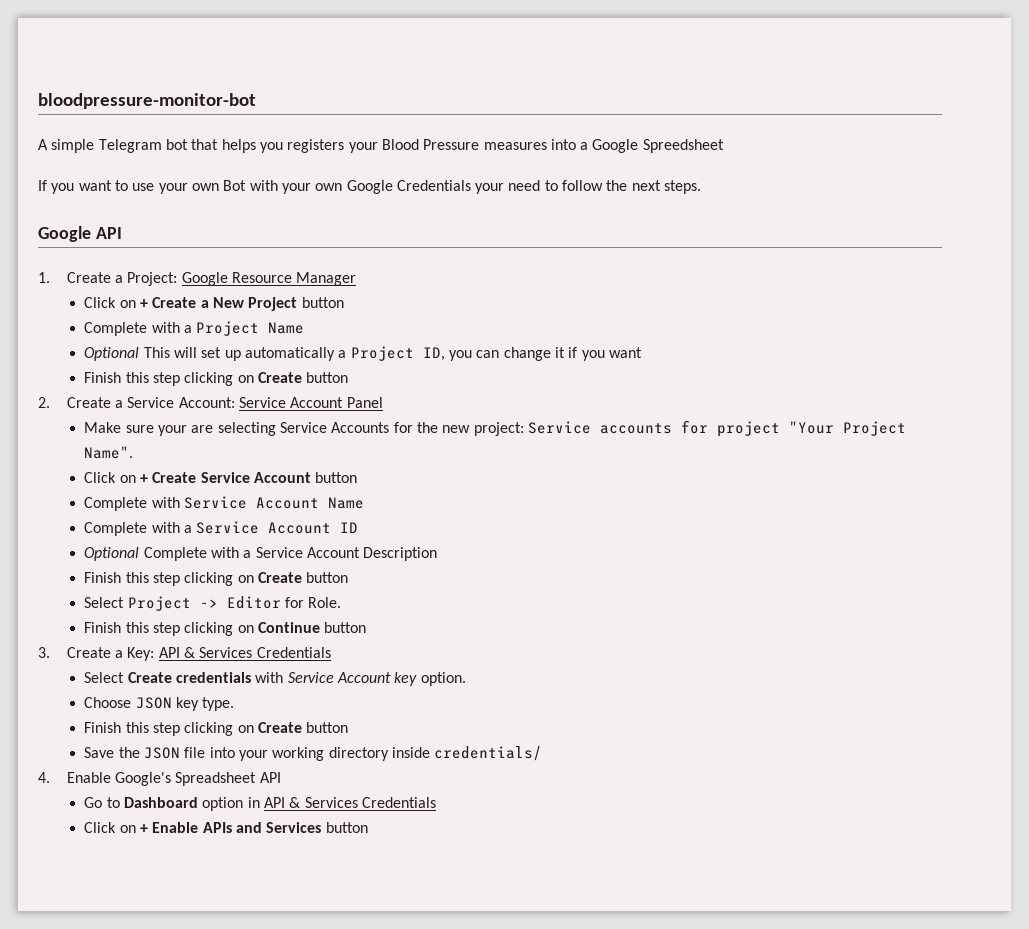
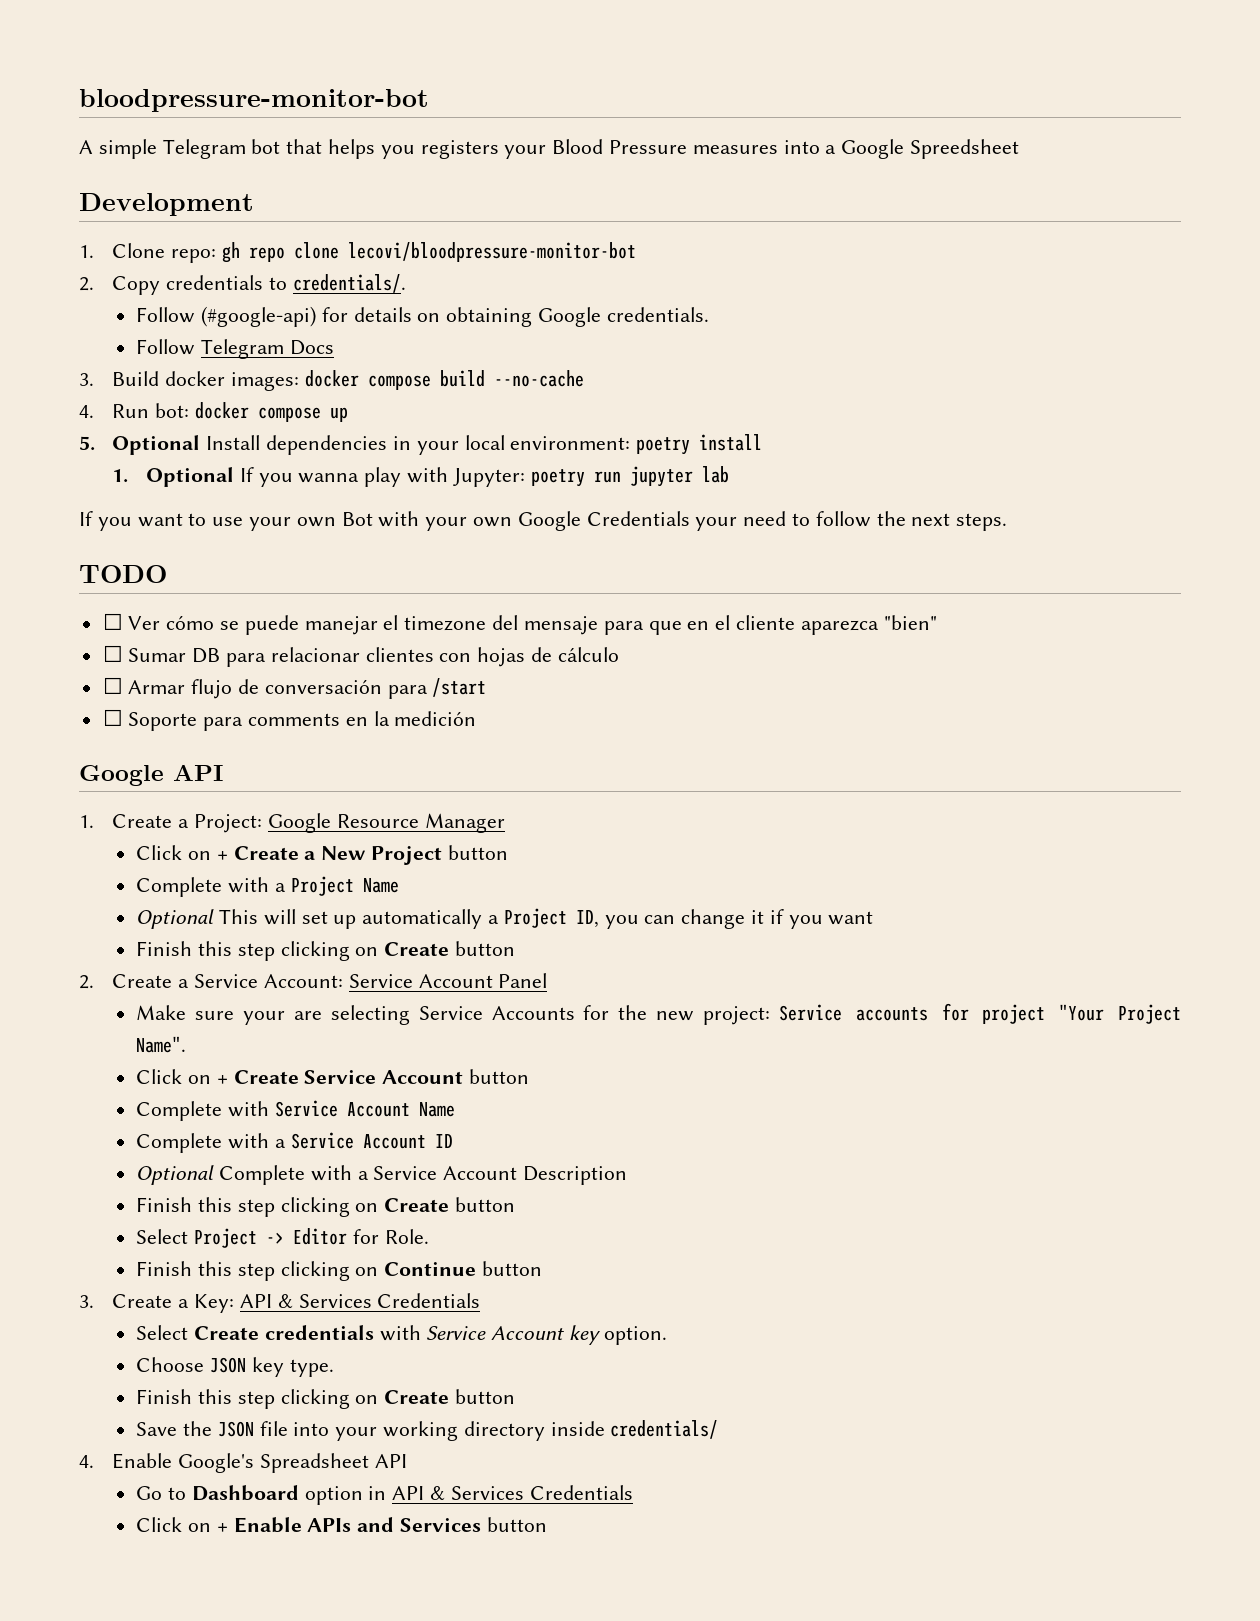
(724, 146) none -> [79,193,254,216] [79,242,637,263] [79,274,406,295] [136,306,709,327] [136,339,334,359] [79,370,584,391] [79,402,349,422] [79,434,763,455] [112,466,729,487] // Development // 1. Clone repo: gh repo clone lecovi/bloodpressure-monitor-bot // 2. Copy credentials to credentials/. // Follow (#google-api) for details on obtaining Google credentials. // Follow Telegram Docs // 3. Build docker images: docker compose build --no-cache // 4. Run bot: docker compose up // 5. Optional Install dependencies in your local environment: poetry install // 1. Optional If you wanna play with Jupyter: poetry run jupyter lab
(702, 187) none -> [79,565,167,583] [102,613,937,635] [102,645,619,667] [102,677,487,699] [102,709,477,731] // TODO // ☐ Ver cómo se puede manejar el timezone del mensaje para que en el cliente aparezca "bien" // ☐ Sumar DB para relacionar clientes con hojas de cálculo // ☐ Armar flujo de conversación para /start // ☐ Soporte para comments en la medición

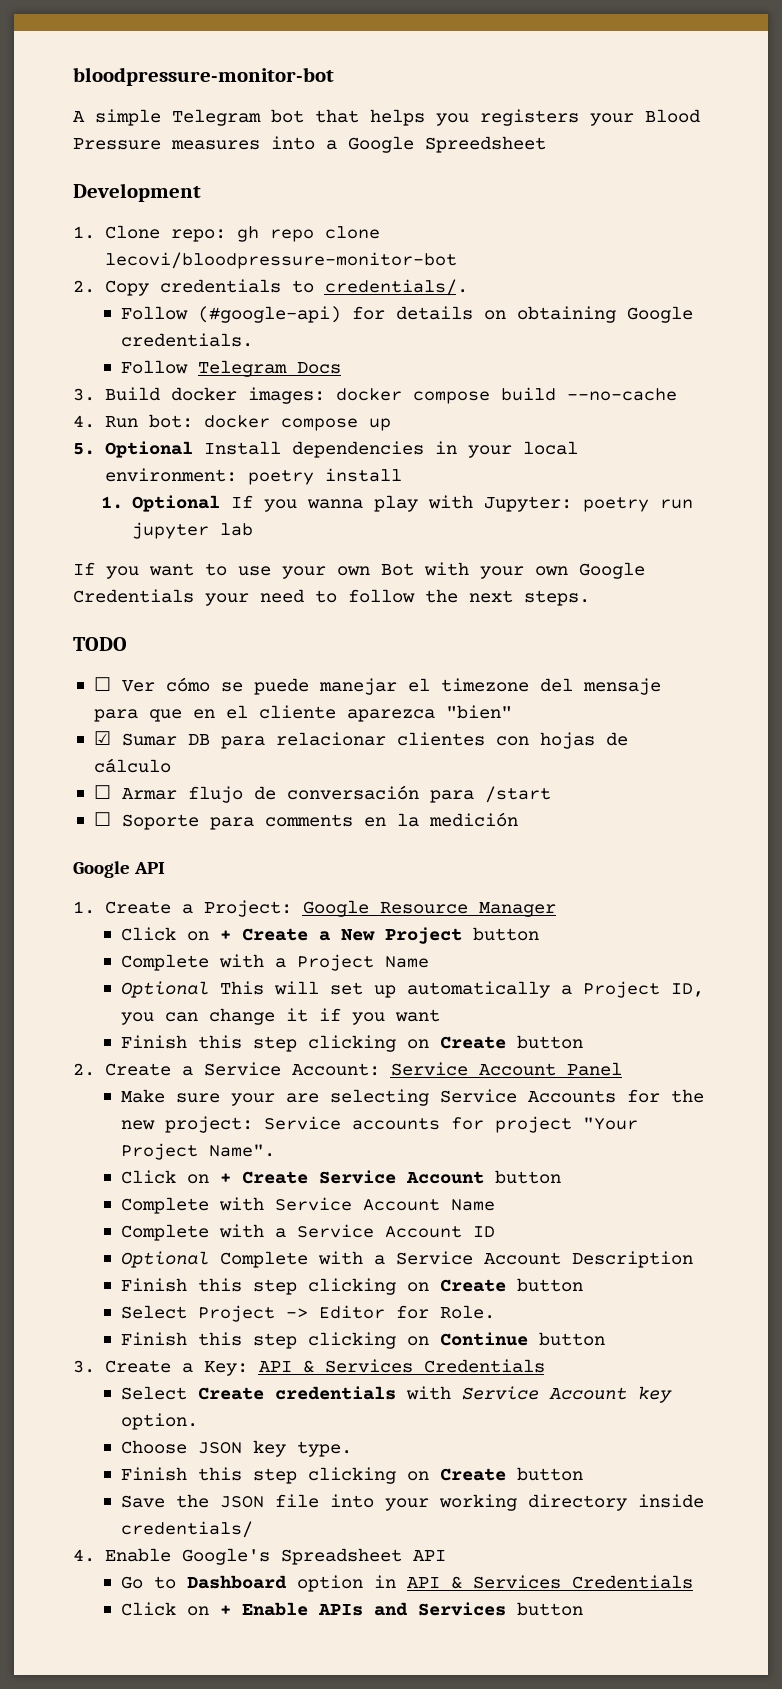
[102,645,123,662] ☐ -> [93,731,111,745] ☑

